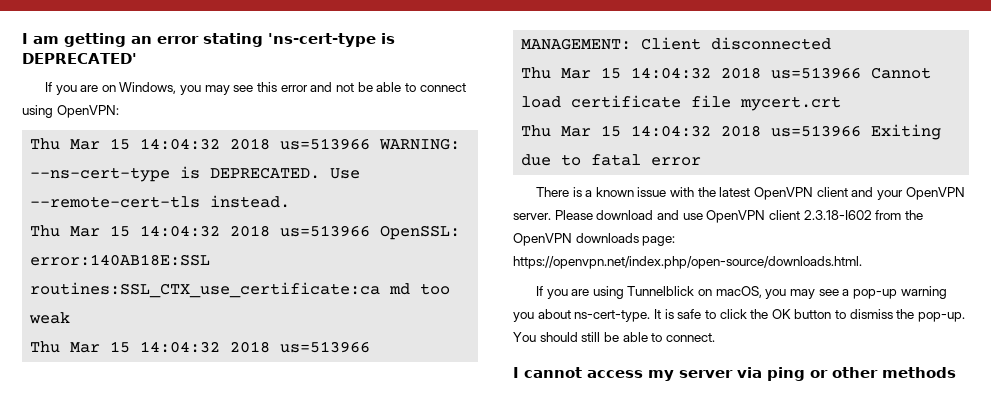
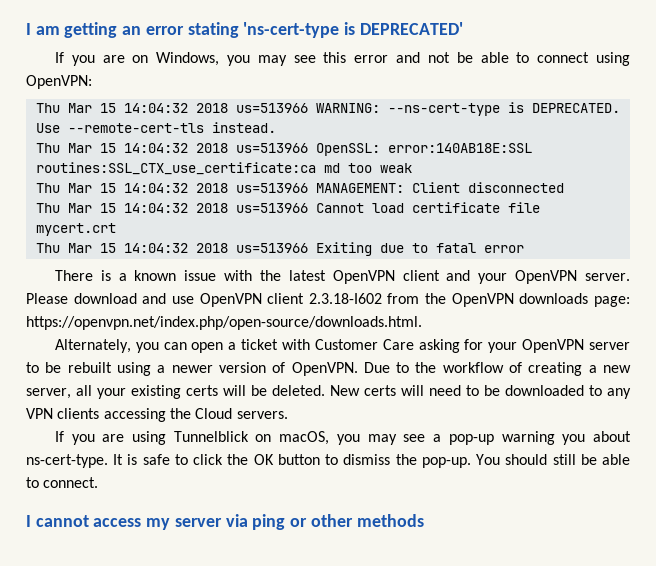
(862, 262) none -> [54,339,630,353] [26,362,631,376] [26,385,631,399] [26,408,288,422] // Alternately, you can open a ticket with Customer Care asking for your OpenVPN server to be rebuilt using a newer version of OpenVPN. Due to the workflow of creating a new server, all your existing certs will be deleted. New certs will need to be downloaded to any VPN clients accessing the Cloud servers.

